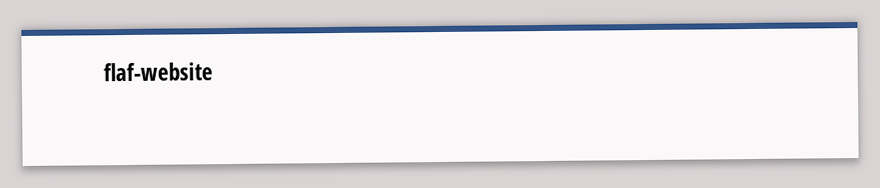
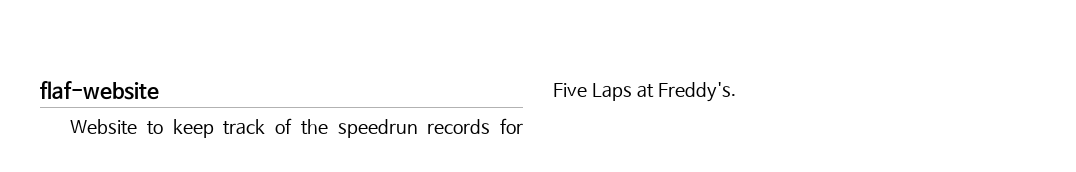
(213, 72) none -> [70,118,523,138] [553,82,736,102] // Website to keep track of the speedrun records for Five Laps at Freddy's.

